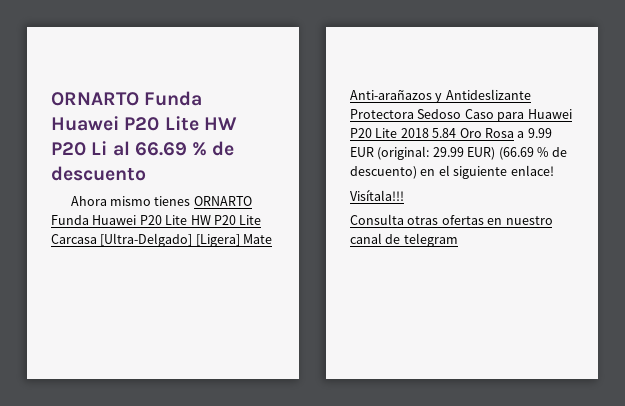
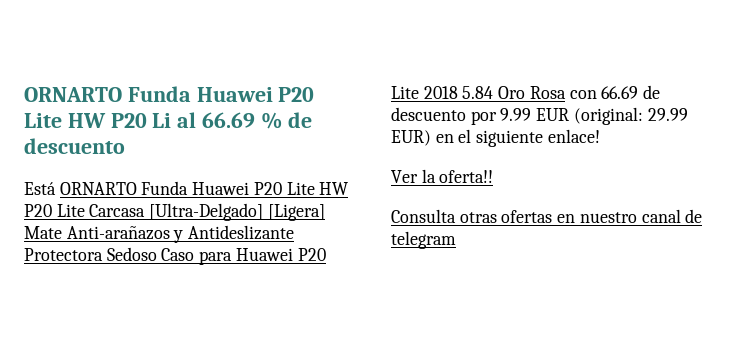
[70,196,191,206] Ahora mismo tienes -> [24,182,56,195] Está
[517,131,525,138] a -> [569,85,661,99] [391,107,497,125] con 66.69 de descuento por
[498,147,568,160] [350,166,417,179] (66.69 % de descuento) -> (431, 138) none
[350,189,404,201] Visítala!!! -> [391,169,494,183] Ver la oferta!!

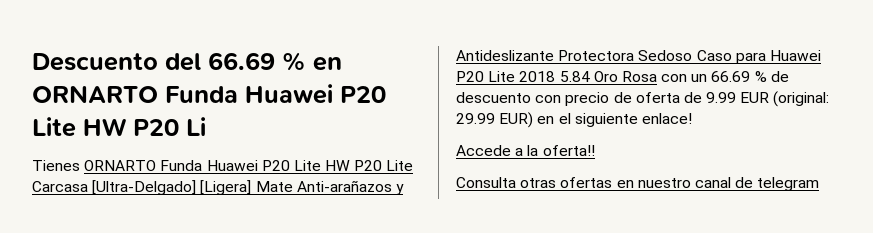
(24, 94) none -> [32,52,342,71] Descuento del 66.69 % en
[177,112,312,129] [24,138,125,154] [24,182,56,195] al 66.69 % de descuento // Está -> [32,160,80,171] // Tienes
[601,85,661,99] [391,107,497,125] 66.69 de descuento por -> [691,71,789,82] [456,92,702,106] un 66.69 % de descuento con precio de oferta de
[391,170,418,183] Ver -> [456,145,524,156] Accede a

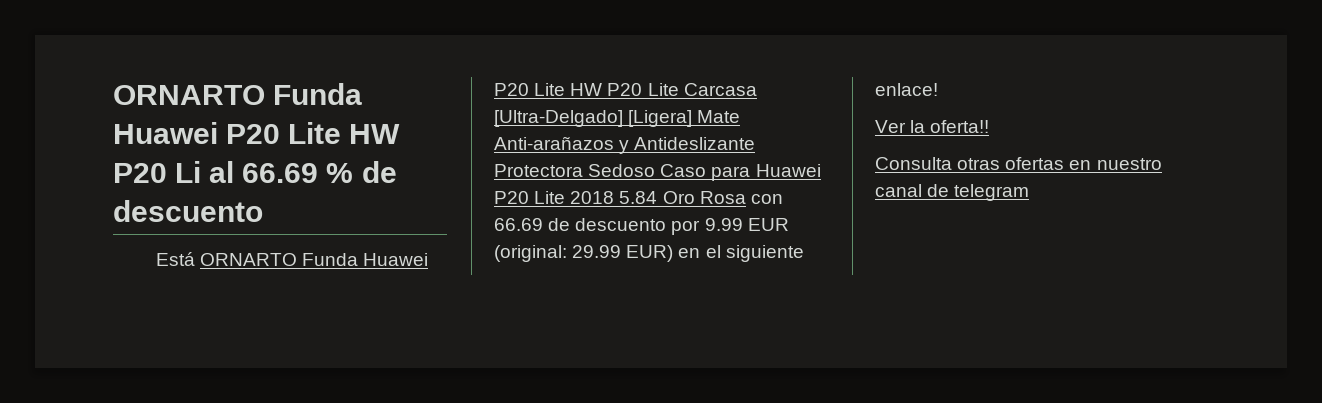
[32,52,342,71] Descuento del 66.69 % en -> (113, 95) none
[32,160,80,171] // Tienes -> [209,161,397,183] [113,200,263,222] [156,252,196,266] al 66.69 % de descuento // Está
[691,71,789,82] [456,92,702,106] un 66.69 % de descuento con precio de oferta de -> [494,218,701,235] 66.69 de descuento por
[456,145,524,156] Accede a -> [875,120,906,133] Ver

